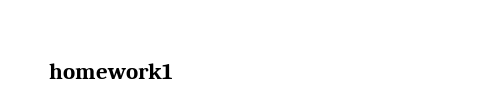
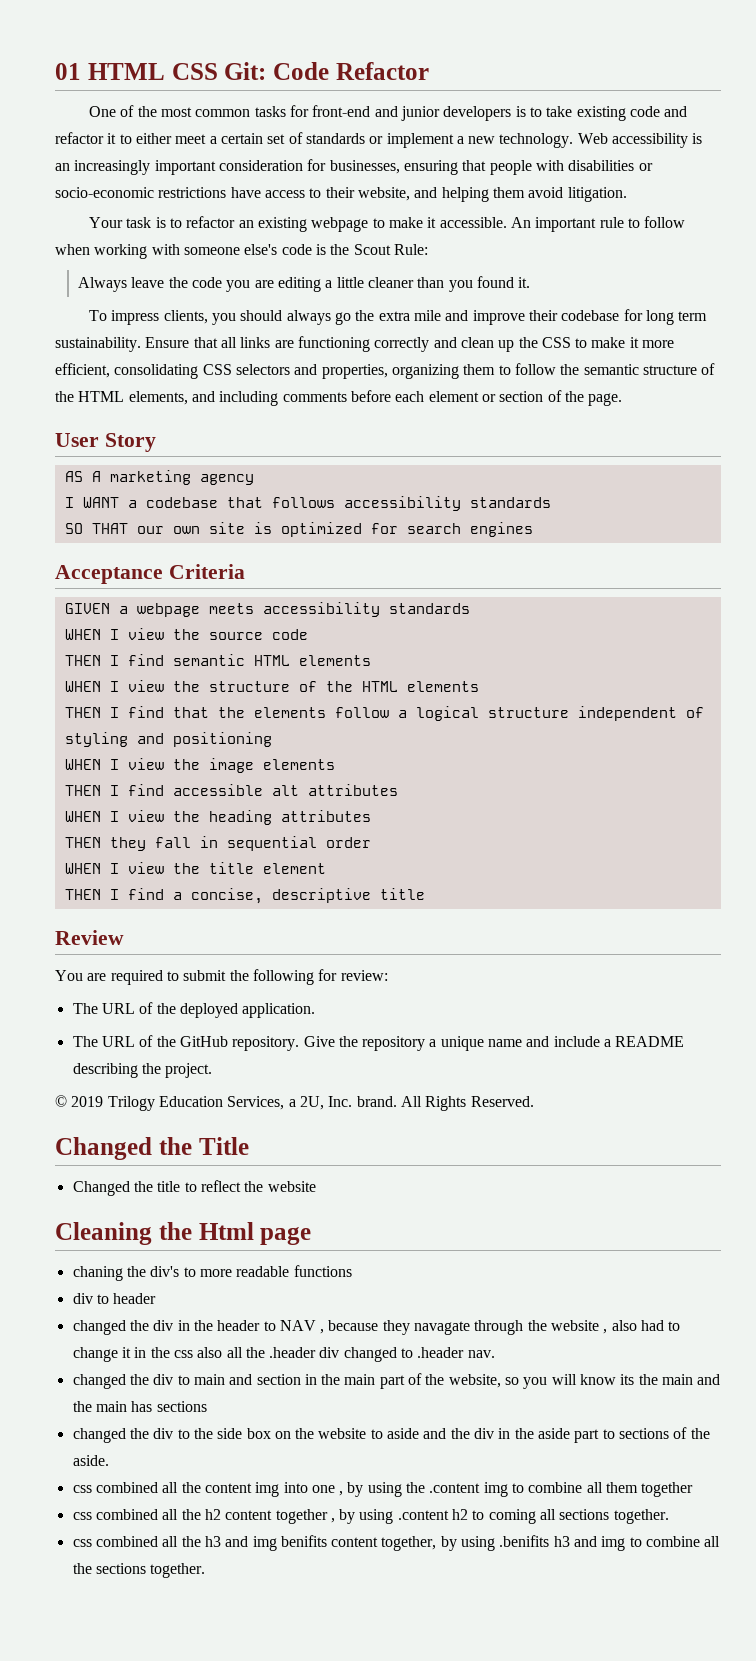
[49,63,173,79] homework1 -> [55,62,429,80] [89,105,688,121] [55,132,703,148] [55,159,653,175] [55,187,627,202] [89,216,686,232] [55,244,428,259] [78,276,531,292] [89,309,708,325] [55,336,675,352] [55,363,716,379] [55,390,623,406] [55,433,156,452] [64,470,254,485] [64,496,551,511] [64,522,533,537] [55,564,245,584] [64,602,470,617] [64,628,308,640] [64,654,371,666] [64,680,479,692] [64,706,704,721] [64,732,272,747] [64,758,335,773] [64,784,398,796] [64,810,371,825] [64,836,371,851] [64,862,326,874] [64,888,425,904] [55,930,124,945] [55,969,388,985] [72,1002,316,1018] [72,1035,685,1051] [72,1063,213,1078] [55,1095,534,1111] [55,1137,249,1160] [72,1180,316,1196] [55,1222,312,1245] [72,1265,352,1281] [72,1293,157,1304] [72,1320,681,1335] [72,1347,495,1362] [72,1373,721,1389] [72,1401,207,1412] [72,1427,710,1443] [72,1455,109,1466] [72,1482,694,1497] [72,1509,669,1524] [72,1535,721,1551] [72,1563,206,1578] 01 HTML CSS Git: Code Refactor // One of the most common tasks for front-end and junior developers is to take existing code and refactor it to either meet a certain set of standards or implement a new technology. Web accessibility is an increasingly important consideration for businesses, ensuring that people with disabilities or socio-economic restrictions have access to their website, and helping them avoid litigation. // Your task is to refactor an existing webpage to make it accessible. An important rule to follow when working with someone else's code is the Scout Rule: // Always leave the code you are editing a little cleaner than you found it. // To impress clients, you should always go the extra mile and improve their codebase for long term sustainability. Ensure that all links are functioning correctly and clean up the CSS to make it more efficient, consolidating CSS selectors and properties, organizing them to follow the semantic structure of the HTML elements, and including comments before each element or section of the page. // User Story // AS A marketing agency // I WANT a codebase that follows accessibility standards // SO THAT our own site is optimized for search engines // Acceptance Criteria // GIVEN a webpage meets accessibility standards // WHEN I view the source code // THEN I find semantic HTML elements // WHEN I view the structure of the HTML elements // THEN I find that the elements follow a logical structure independent of styling and positioning // WHEN I view the image elements // THEN I find accessible alt attributes // WHEN I view the heading attributes // THEN they fall in sequential order // WHEN I view the title element // THEN I find a concise, descriptive title // Review // You are required to submit the following for review: // The URL of the deployed application. // The URL of the GitHub repository. Give the repository a unique name and include a README describing the project. // © 2019 Trilogy Education Services, a 2U, Inc. brand. All Rights Reserved. // Changed the Title // Changed the title to reflect the website // Cleaning the Html page // chaning the div's to more readable functions // div to header // changed the div in the header to NAV , because they navagate through the website , also had to change it in the css also all the .header div changed to .header nav. // changed the div to main and section in the main part of the website, so you will know its the main and the main has sections // changed the div to the side box on the website to aside and the div in the aside part to sections of the aside. // css combined all the content img into one , by using the .content img to combine all them together // css combined all the h2 content together , by using .content h2 to coming all sections together. // css combined all the h3 and img benifits content together, by using .benifits h3 and img to combine all the sections together.

